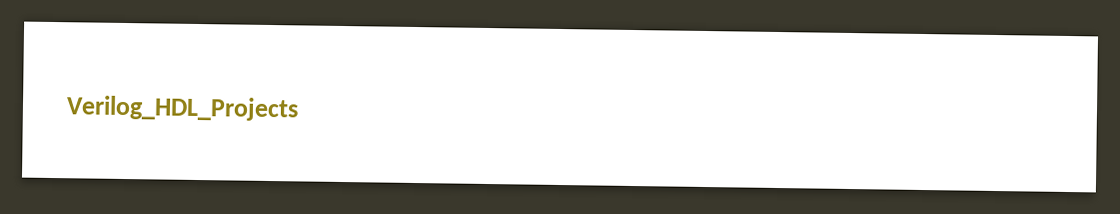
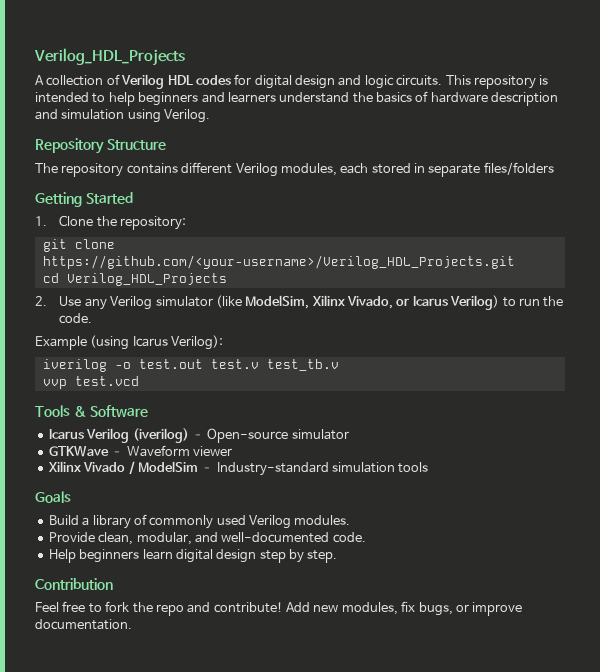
[66,95,299,122] Verilog_HDL_Projects -> [34,48,185,66] [35,74,549,89] [35,91,559,106] [35,109,211,123] [35,138,166,154] [35,162,554,177] [35,192,133,207] [35,215,187,230] [42,239,115,252] [42,255,515,269] [42,273,227,286] [35,295,564,310] [59,313,93,324] [35,335,224,350] [42,359,339,372] [42,376,139,389] [35,405,148,417] [48,428,349,443] [48,445,232,457] [47,461,429,476] [35,491,71,503] [48,514,351,529] [48,532,366,545] [48,549,338,563] [35,578,113,590] [35,601,523,616] [35,619,132,630] Verilog_HDL_Projects // A collection of Verilog HDL codes for digital design and logic circuits. This repository is intended to help beginners and learners understand the basics of hardware description and simulation using Verilog. // Repository Structure // The repository contains different Verilog modules, each stored in separate files/folders // Getting Started // 1. Clone the repository: // git clone https://github.com/<your-username>/Verilog_HDL_Projects.git // cd Verilog_HDL_Projects // 2. Use any Verilog simulator (like ModelSim, Xilinx Vivado, or Icarus Verilog) to run the code. // Example (using Icarus Verilog): // iverilog -o test.out test.v test_tb.v // vvp test.vcd // Tools & Software // Icarus Verilog (iverilog) – Open-source simulator // GTKWave – Waveform viewer // Xilinx Vivado / ModelSim – Industry-standard simulation tools // Goals // Build a library of commonly used Verilog modules. // Provide clean, modular, and well-documented code. // Help beginners learn digital design step by step. // Contribution // Feel free to fork the repo and contribute! Add new modules, fix bugs, or improve documentation.

